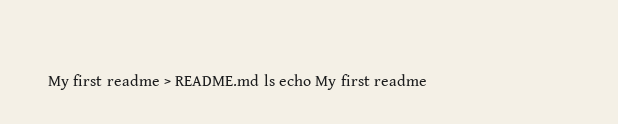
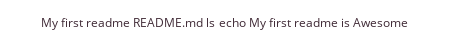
[48,74,171,90] My first readme > -> [41,18,131,30] My first readme
(427, 80) none -> [340,18,409,27] is Awesome

